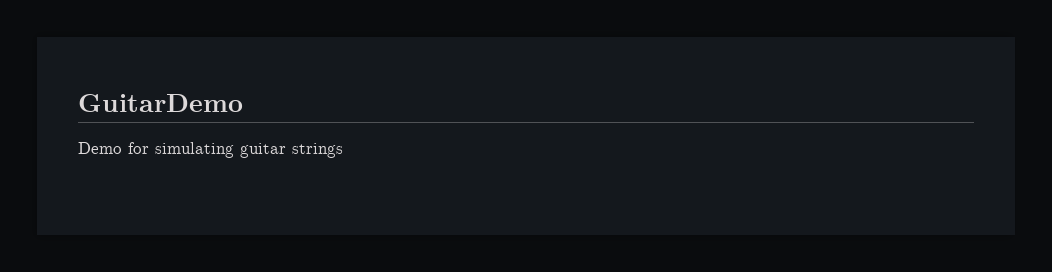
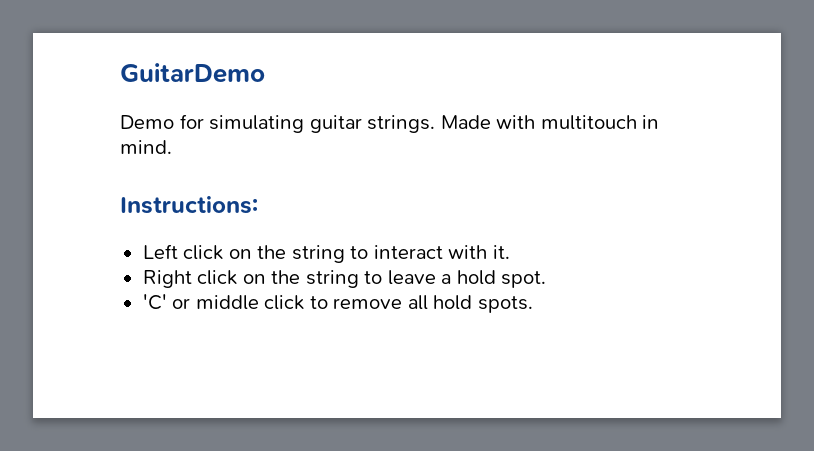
[292,143,343,158] strings -> [367,115,660,133] [120,140,172,154] [120,196,258,214] [142,244,510,263] [142,270,547,288] [142,294,533,313] strings. Made with multitouch in mind. // Instructions: // Left click on the string to interact with it. // Right click on the string to leave a hold spot. // 'C' or middle click to remove all hold spots.

